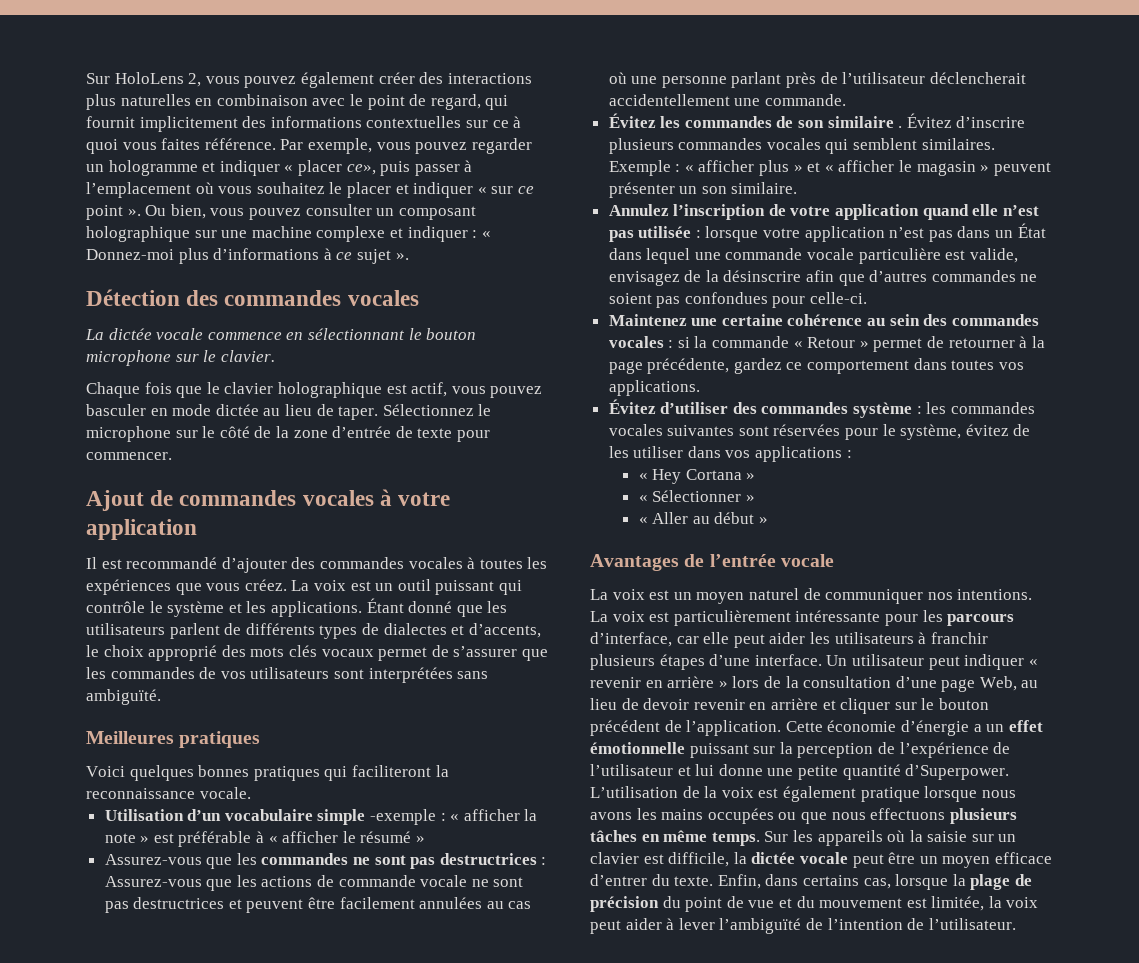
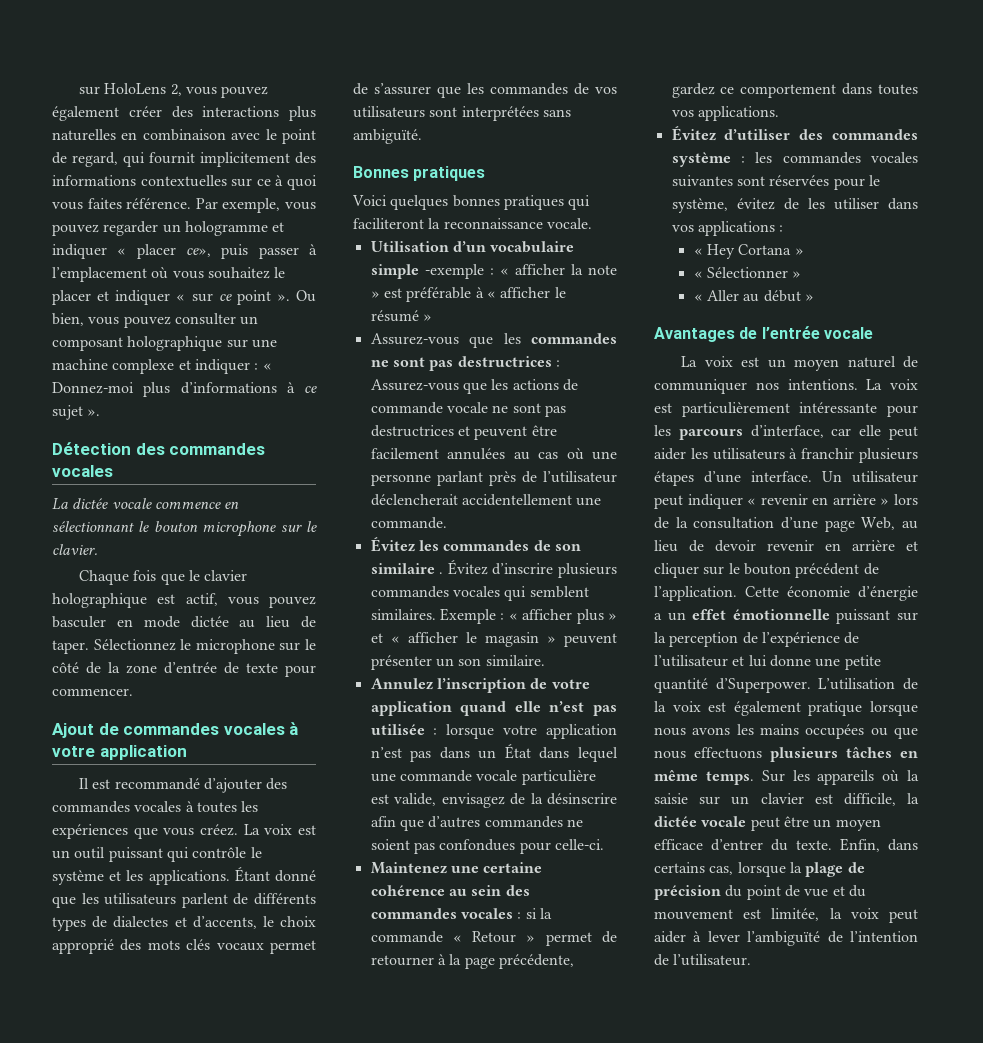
[86,73,110,84] Sur -> [79,86,101,95] sur
[86,731,174,744] Meilleures -> [353,166,409,178] Bonnes

